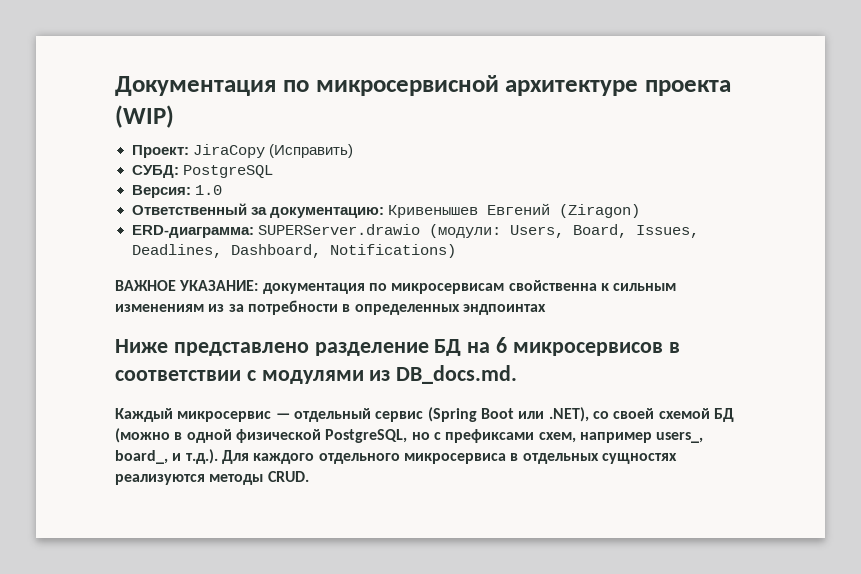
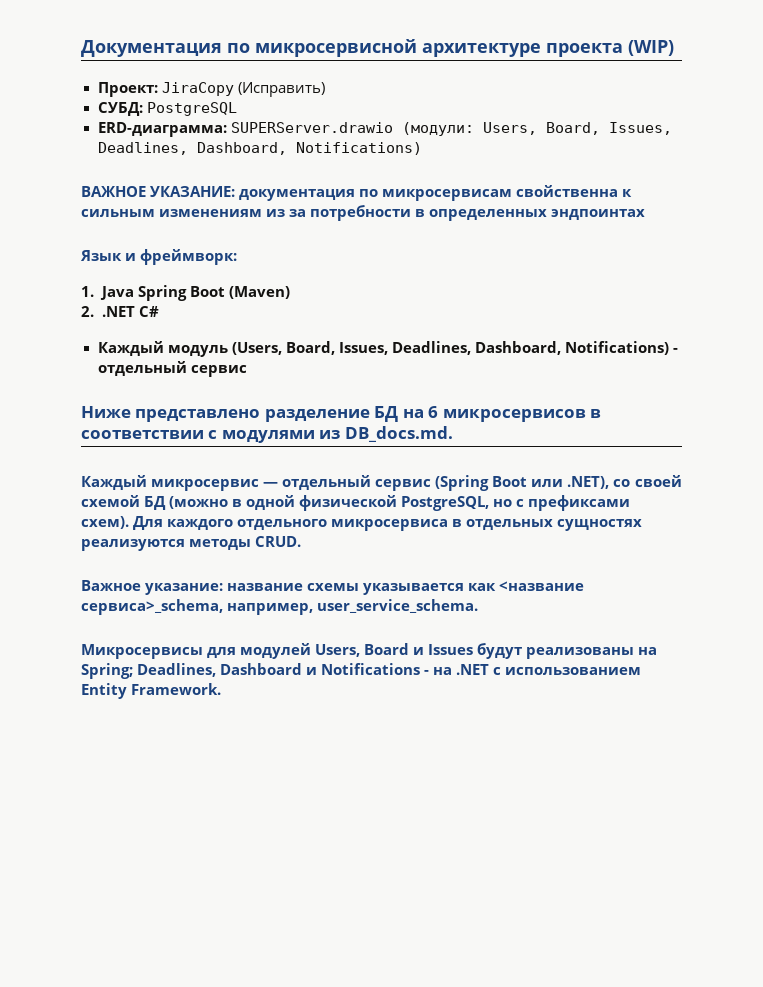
[131,185,222,198] [131,203,640,218] // Версия: 1.0 // Ответственный за документацию: Кривенышев Евгений (Ziragon) -> (237, 109) none
(546, 309) none -> [80,249,238,265] [81,285,290,301] [81,306,159,317] [97,341,678,357] [97,361,247,377] // Язык и фреймворк: // 1. Java Spring Boot (Maven) // 2. .NET C# // Каждый модуль (Users, Board, Issues, Deadlines, Dashboard, Notifications) - отдельный сервис
[538,432,704,443] [115,449,218,464] схем, например users_, board_, и т.д.). -> [81,516,129,529] схем).
(309, 476) none -> [81,580,585,595] [81,599,479,615] [81,643,658,659] [81,663,642,679] [81,683,222,699] // Важное указание: название схемы указывается как <название сервиса>_schema, например, user_service_schema. // Микросервисы для модулей Users, Board и Issues будут реализованы на Spring; Deadlines, Dashboard и Notifications - на .NET с использованием Entity Framework.

